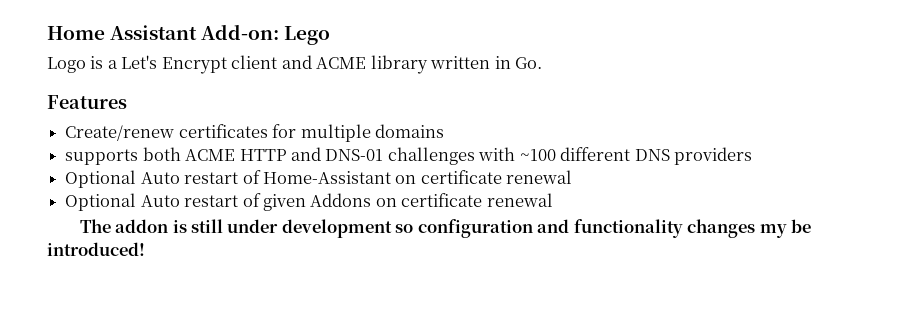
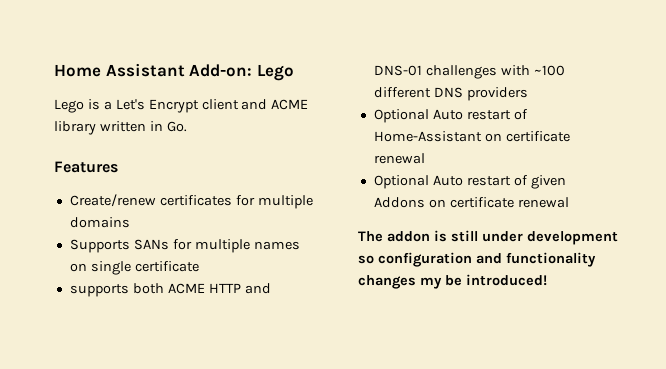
[47,57,86,73] Logo -> [54,99,84,113] Lego
(444, 131) none -> [69,239,300,253] [69,261,199,275] // Supports SANs for multiple names on single certificate

